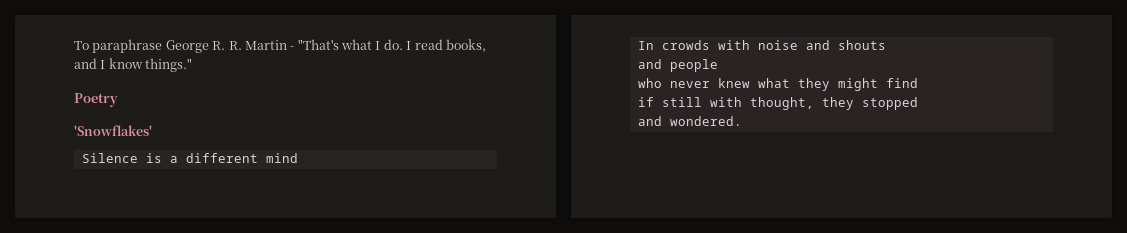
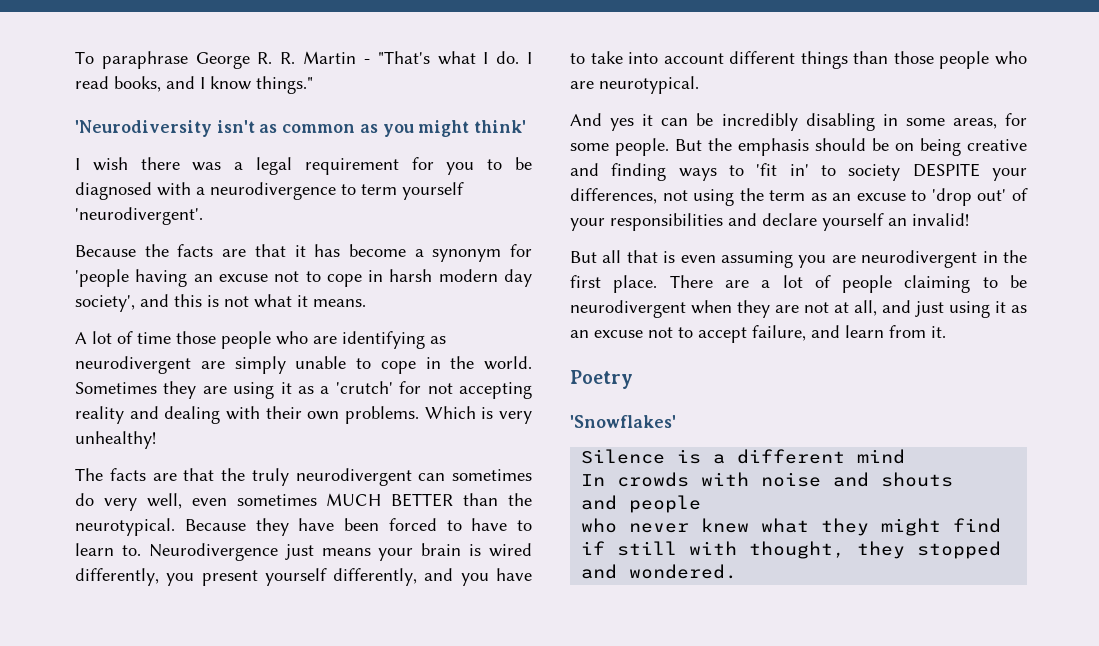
(193, 65) none -> [75,120,527,137] [75,157,532,175] [75,182,464,200] [75,207,203,225] [75,244,532,262] [75,269,533,287] [75,294,366,312] [75,331,446,349] [75,356,532,374] [75,381,532,399] [75,406,532,424] [75,431,156,449] [75,468,532,486] [75,493,532,511] [75,518,532,536] [75,543,532,561] [75,568,532,586] [570,51,1027,69] [570,76,699,94] [570,113,1027,131] [570,138,1027,156] [570,163,1027,181] [570,188,1028,206] [570,213,969,231] [570,250,1027,268] [570,275,1027,293] [570,300,1027,318] [570,325,946,343] // 'Neurodiversity isn't as common as you might think' // I wish there was a legal requirement for you to be diagnosed with a neurodivergence to term yourself 'neurodivergent'. // Because the facts are that it has become a synonym for 'people having an excuse not to cope in harsh modern day society', and this is not what it means. // A lot of time those people who are identifying as neurodivergent are simply unable to cope in the world. Sometimes they are using it as a 'crutch' for not accepting reality and dealing with their own problems. Which is very unhealthy! // The facts are that the truly neurodivergent can sometimes do very well, even sometimes MUCH BETTER than the neurotypical. Because they have been forced to have to learn to. Neurodivergence just means your brain is wired differently, you present yourself differently, and you have to take into account different things than those people who are neurotypical. // And yes it can be incredibly disabling in some areas, for some people. But the emphasis should be on being creative and finding ways to 'fit in' to society DESPITE your differences, not using the term as an excuse to 'drop out' of your responsibilities and declare yourself an invalid! // But all that is even assuming you are neurodivergent in the first place. There are a lot of people claiming to be neurodivergent when they are not at all, and just using it as an excuse not to accept failure, and learn from it.

